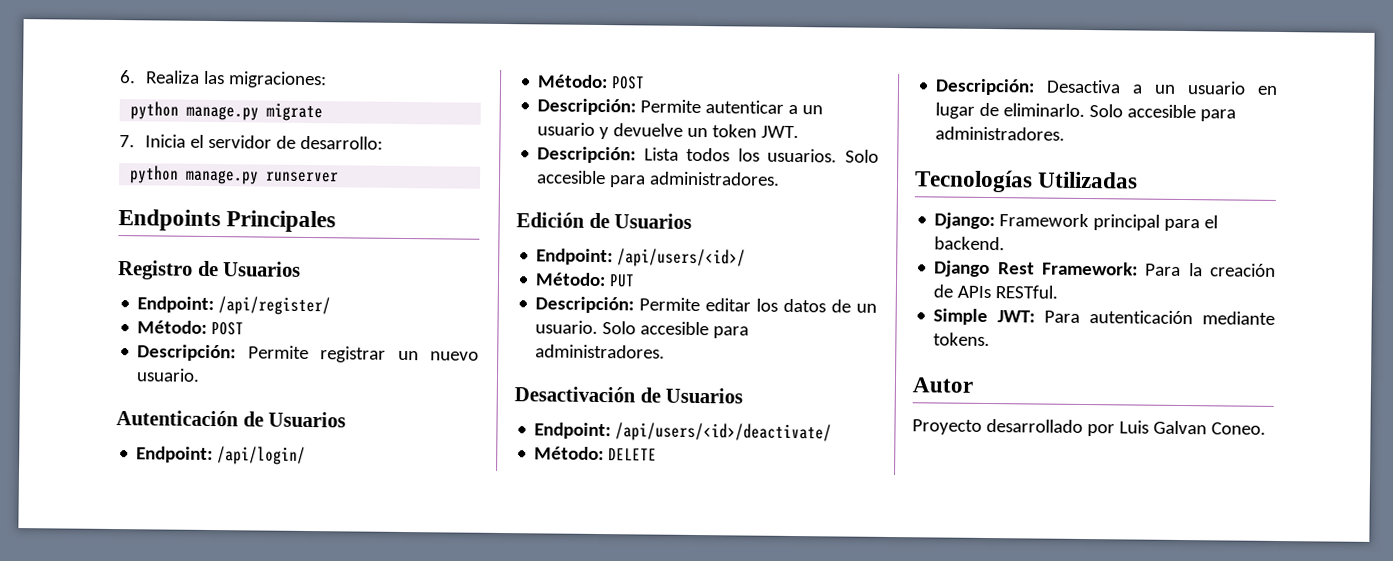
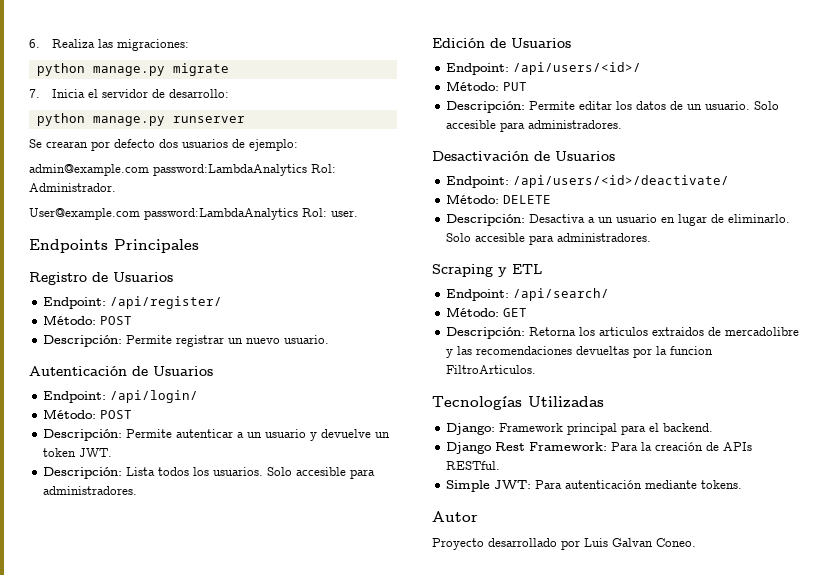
(340, 177) none -> [29,139,298,151] [29,164,336,176] [29,183,116,192] [29,208,358,220] // Se crearan por defecto dos usuarios de ejemplo: // admin@example.com password:LambdaAnalytics Rol: Administrador. // User@example.com password:LambdaAnalytics Rol: user.
(1066, 133) none -> [432,264,542,277] [446,288,610,301] [446,307,528,317] [446,327,800,339] [446,346,714,358] [446,365,537,374] // Scraping y ETL // Endpoint: /api/search/ // Método: GET // Descripción: Retorna los articulos extraidos de mercadolibre y las recomendaciones devueltas por la funcion FiltroArticulos.

